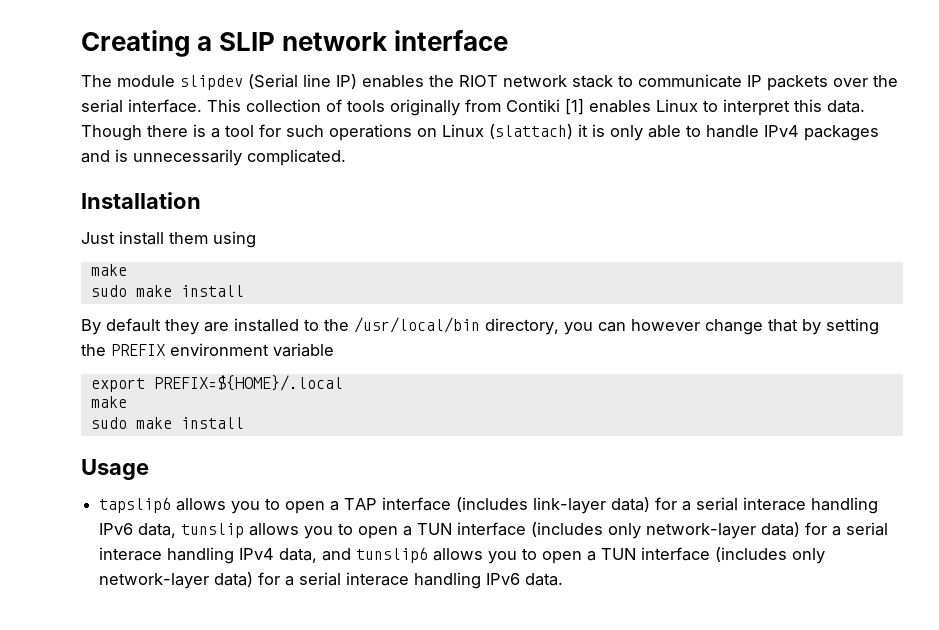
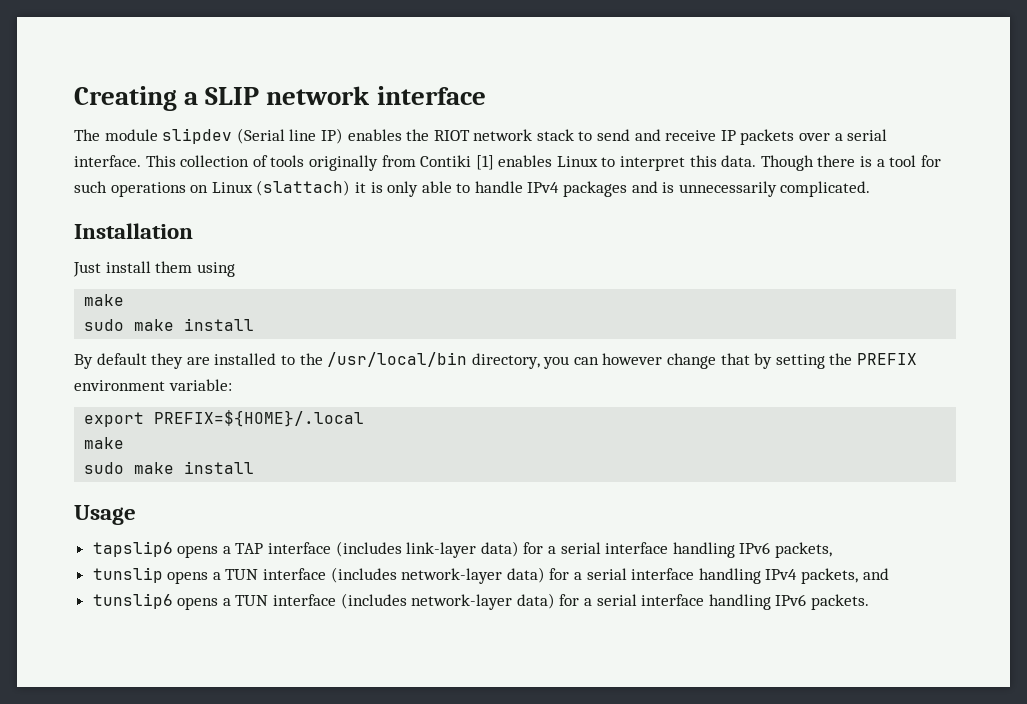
[638,74,742,88] communicate -> [597,129,717,141] send and receive
[873,75,898,87] the -> [834,133,843,141] a
[273,343,334,357] variable -> [168,379,232,391] variable:
[176,498,326,514] allows you to open -> [177,545,219,558] opens
[743,497,879,514] [99,522,889,539] [99,547,163,561] interace handling IPv6 data, tunslip allows you to open a TUN interface (includes only network-layer data) for a serial interace -> [605,542,832,558] [92,567,695,584] interface handling IPv6 packets, // tunslip opens a TUN interface (includes network-layer data) for a serial interface
[279,547,826,564] [99,572,564,589] data, and tunslip6 allows you to open a TUN interface (includes only network-layer data) for a serial interace handling IPv6 data. -> [800,568,889,584] [92,593,869,610] packets, and // tunslip6 opens a TUN interface (includes network-layer data) for a serial interface handling IPv6 packets.

